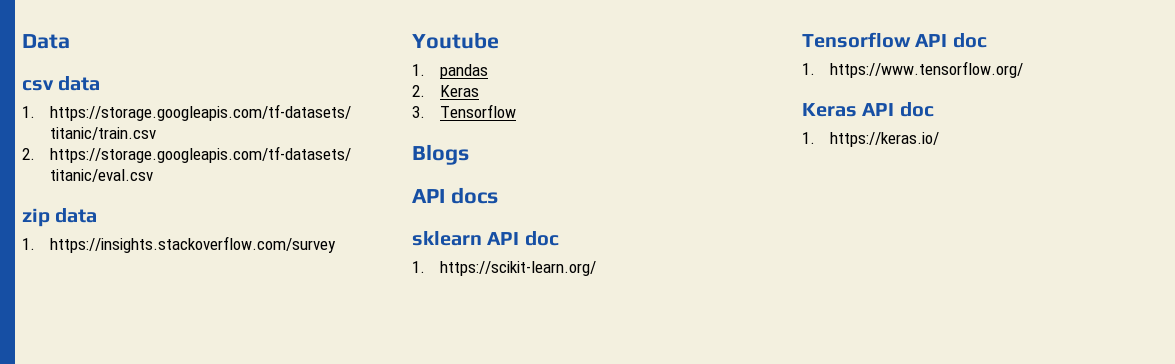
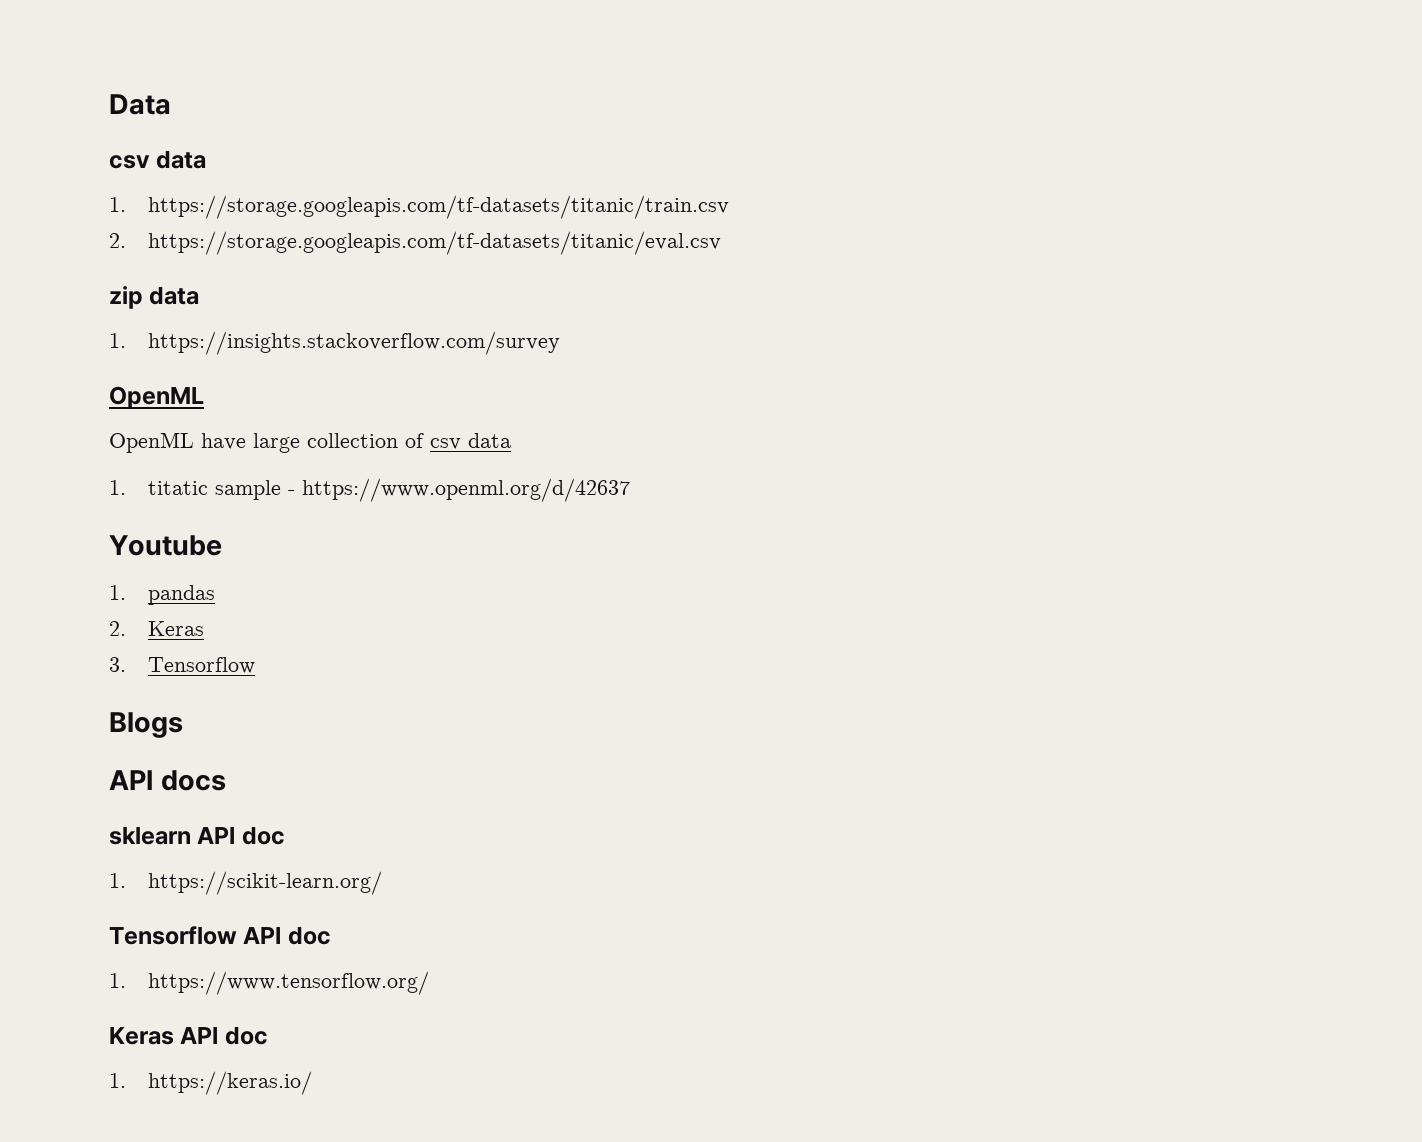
(336, 244) none -> [109,386,204,409] [109,432,511,453] [109,478,630,502] // OpenML // OpenML have large collection of csv data // 1. titatic sample - https://www.openml.org/d/42637

